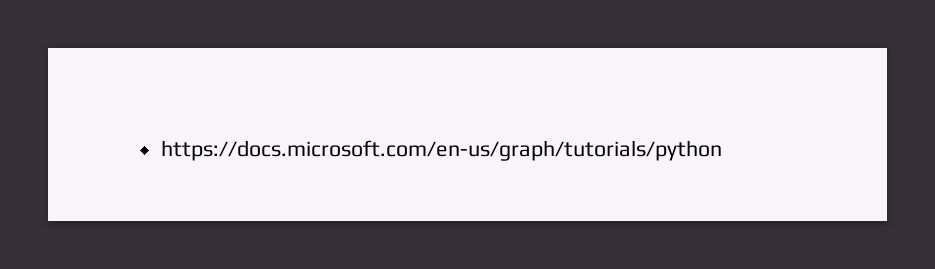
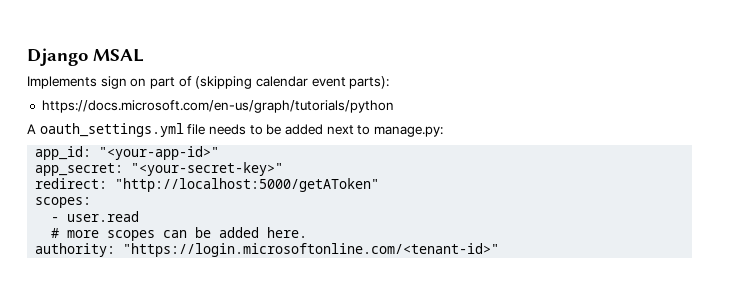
[160,140,722,161] https://docs.microsoft.com/en-us/graph/tutorials/python -> [27,48,144,66] [27,76,390,89] [41,100,394,113] [27,123,443,137] [35,146,220,160] [35,162,284,176] [35,178,380,192] [35,197,92,208] [51,211,140,222] [51,227,308,241] [35,243,500,257] Django MSAL // Implements sign on part of (skipping calendar event parts): // https://docs.microsoft.com/en-us/graph/tutorials/python // A oauth_settings.yml file needs to be added next to manage.py: // app_id: "<your-app-id>" // app_secret: "<your-secret-key>" // redirect: "http://localhost:5000/getAToken" // scopes: // - user.read // # more scopes can be added here. // authority: "https://login.microsoftonline.com/<tenant-id>"

